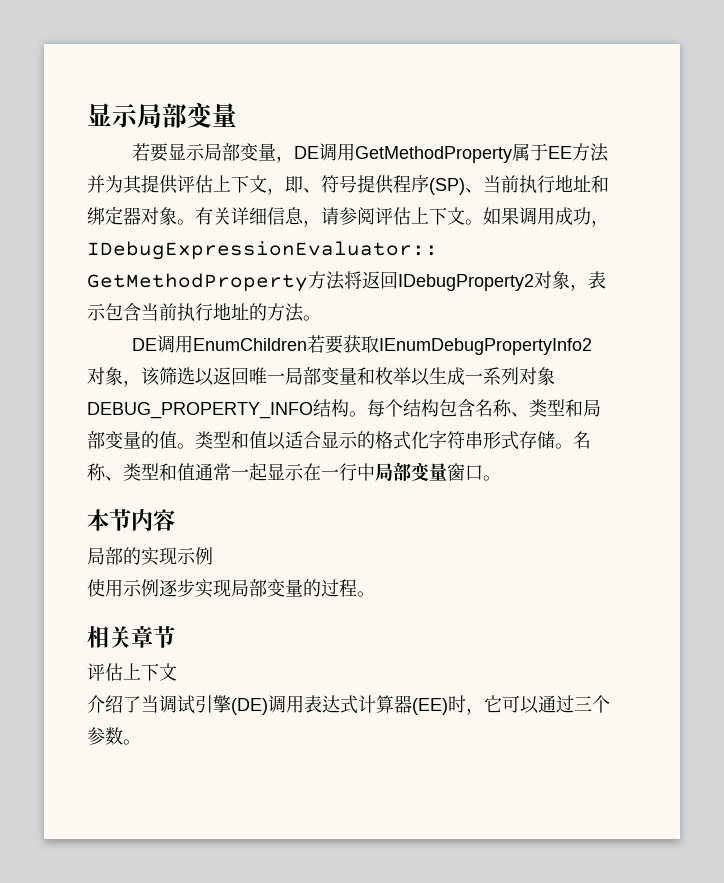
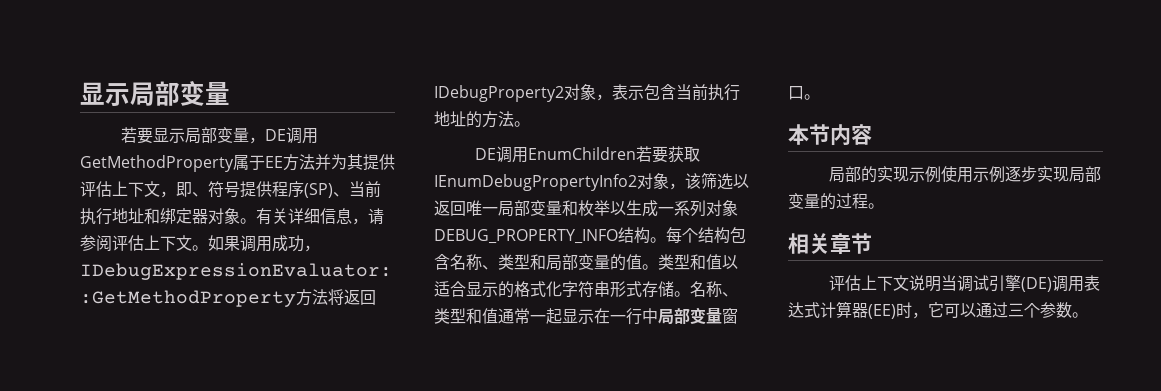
(213, 556) // -> (941, 174) none
[87,695,141,713] // 介绍了 -> [908,275,941,292] 说明

